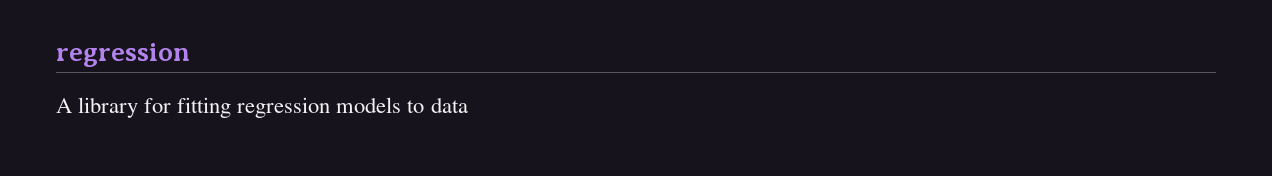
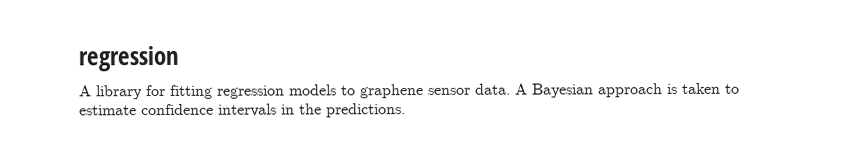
[430,97,468,113] data -> [360,82,740,99] [79,103,406,118] graphene sensor data. A Bayesian approach is taken to estimate confidence intervals in the predictions.

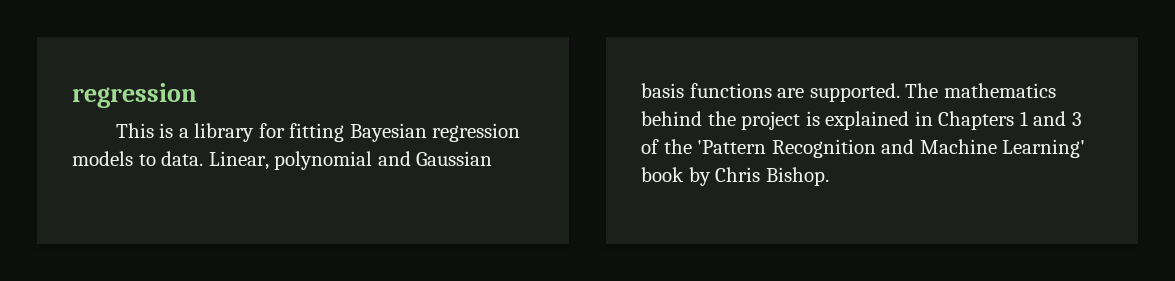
[79,85,92,97] A -> [115,123,189,138] This is a
(213, 91) none -> [349,123,427,142] Bayesian
[360,82,740,99] [79,103,406,118] graphene sensor data. A Bayesian approach is taken to estimate confidence intervals in the predictions. -> [161,151,493,170] [641,83,1056,102] [641,111,1082,130] [641,139,1086,158] [641,167,829,186] data. Linear, polynomial and Gaussian basis functions are supported. The mathematics behind the project is explained in Chapters 1 and 3 of the 'Pattern Recognition and Machine Learning' book by Chris Bishop.

